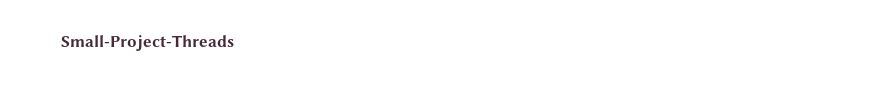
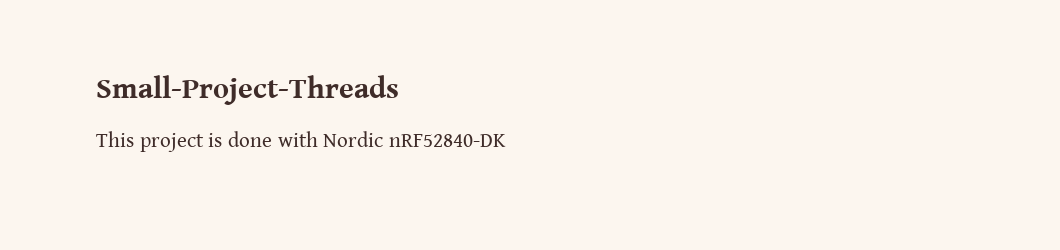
(234, 43) none -> [96,131,507,152] // This project is done with Nordic nRF52840-DK

